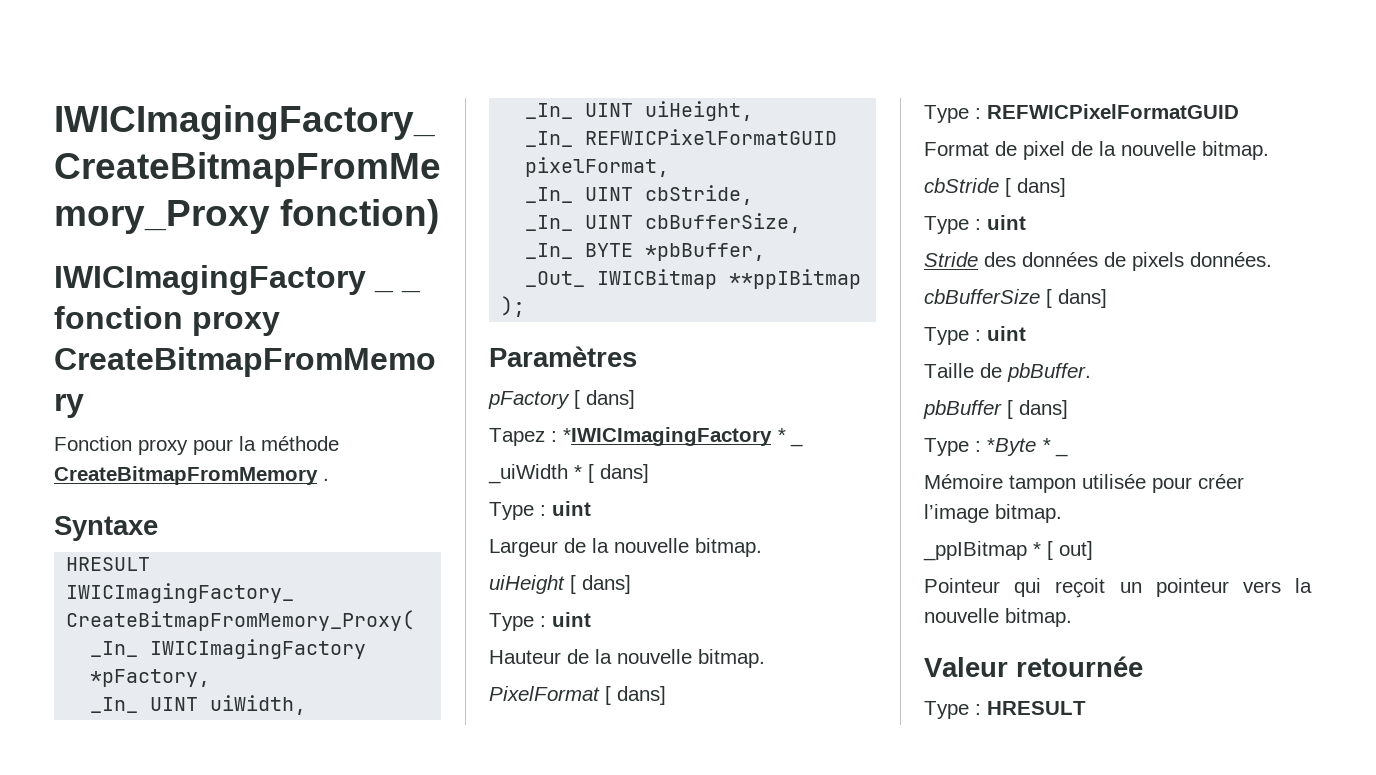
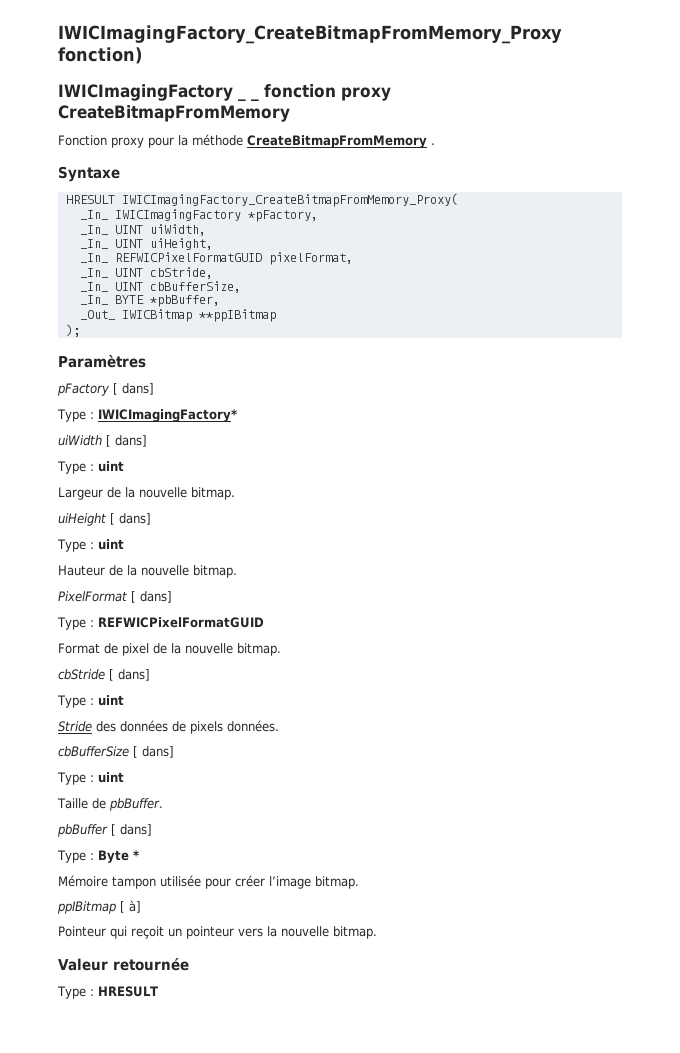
[489,427,786,446] [790,442,803,447] [488,464,582,484] Tapez : *IWICImagingFactory * _ // _uiWidth * -> [57,409,237,422] [58,435,102,446] Type : IWICImagingFactory* // uiWidth
[987,438,1051,456] [1055,452,1068,457] *Byte * _ -> [97,850,139,863] Byte *
[923,541,1093,561] _ppIBitmap * [ out] -> [57,900,141,914] ppIBitmap [ à]

